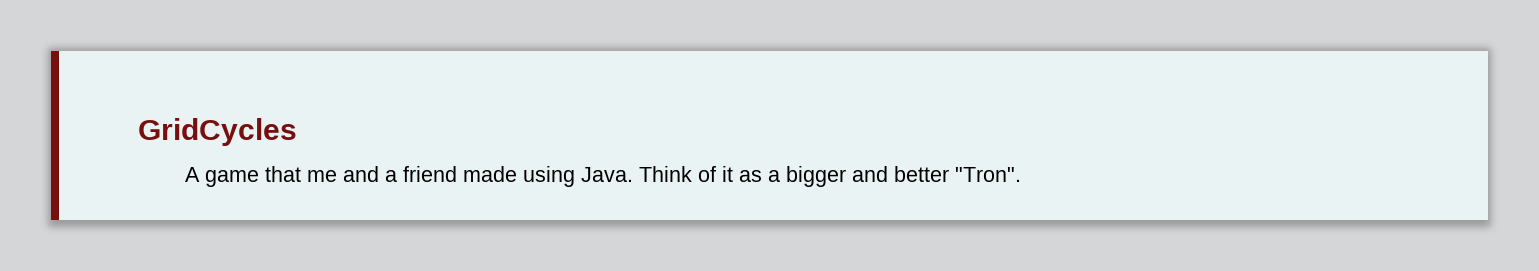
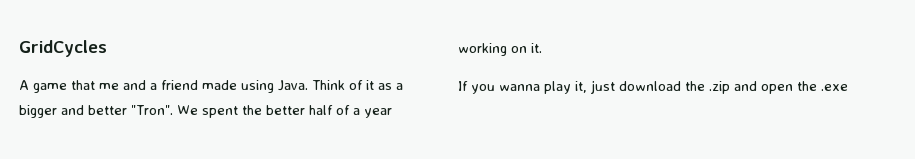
(1022, 174) none -> [177,105,392,118] [458,43,542,56] [458,80,848,94] We spent the better half of a year working on it. // If you wanna play it, just download the .zip and open the .exe

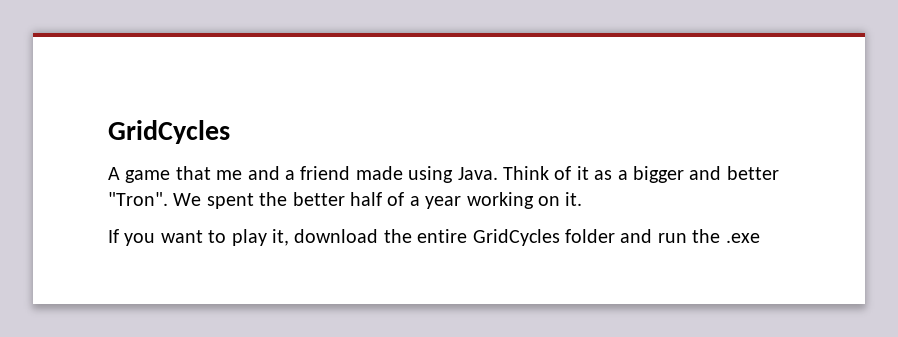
[499,84,540,91] wanna -> [160,230,227,243] want to
[591,80,615,94] just -> (289, 237) none
[709,81,793,94] .zip and open -> [417,229,687,246] entire GridCycles folder and run

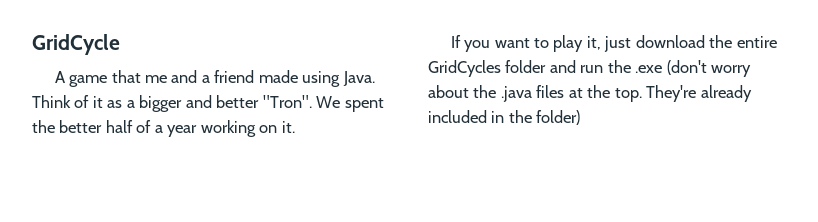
[108,120,230,144] GridCycles -> [32,34,120,55] GridCycle
(289, 237) none -> [604,36,632,52] just
(760, 238) none -> [666,60,752,77] [428,85,752,102] [428,110,581,125] (don't worry about the .java files at the top. They're already included in the folder)

